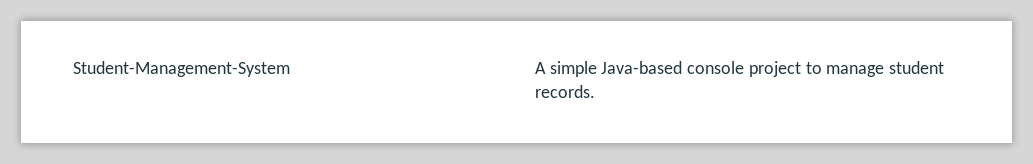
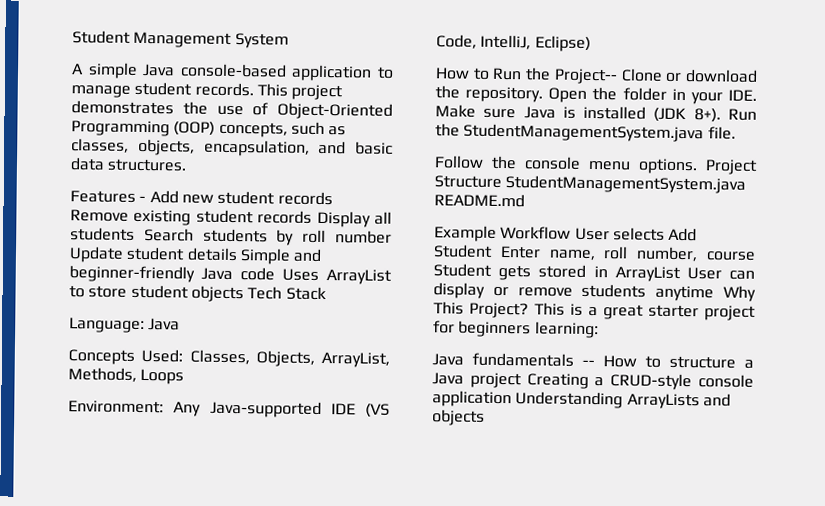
[73,61,290,77] Student-Management-System -> [72,30,289,49] Student Management System
[601,61,801,77] Java-based console project -> [142,63,373,82] Java console-based application
(595, 91) none -> [256,83,344,101] [71,100,393,120] [71,120,347,138] [71,138,393,157] [70,157,188,172] [70,190,333,206] [70,209,392,228] [70,227,392,246] [69,246,323,265] [69,265,392,285] [69,284,327,303] [69,317,181,334] [68,348,390,368] [68,367,185,385] [68,400,390,418] [436,34,591,52] [435,67,758,85] [435,85,757,105] [435,104,757,123] [435,123,736,143] [434,155,758,175] [434,175,747,194] [434,193,525,208] [434,225,698,242] [433,244,756,262] [433,263,755,282] [433,282,756,302] [433,301,756,321] [433,320,599,339] [432,352,754,369] [432,372,754,391] [432,390,731,410] [432,409,485,426] This project demonstrates the use of Object-Oriented Programming (OOP) concepts, such as classes, objects, encapsulation, and basic data structures. // Features - Add new student records Remove existing student records Display all students Search students by roll number Update student details Simple and beginner-friendly Java code Uses ArrayList to store student objects Tech Stack // Language: Java // Concepts Used: Classes, Objects, ArrayList, Methods, Loops // Environment: Any Java-supported IDE (VS Code, IntelliJ, Eclipse) // How to Run the Project-- Clone or download the repository. Open the folder in your IDE. Make sure Java is installed (JDK 8+). Run the StudentManagementSystem.java file. // Follow the console menu options. Project Structure StudentManagementSystem.java README.md // Example Workflow User selects Add Student Enter name, roll number, course Student gets stored in ArrayList User can display or remove students anytime Why This Project? This is a great starter project for beginners learning: // Java fundamentals -- How to structure a Java project Creating a CRUD-style console application Understanding ArrayLists and objects

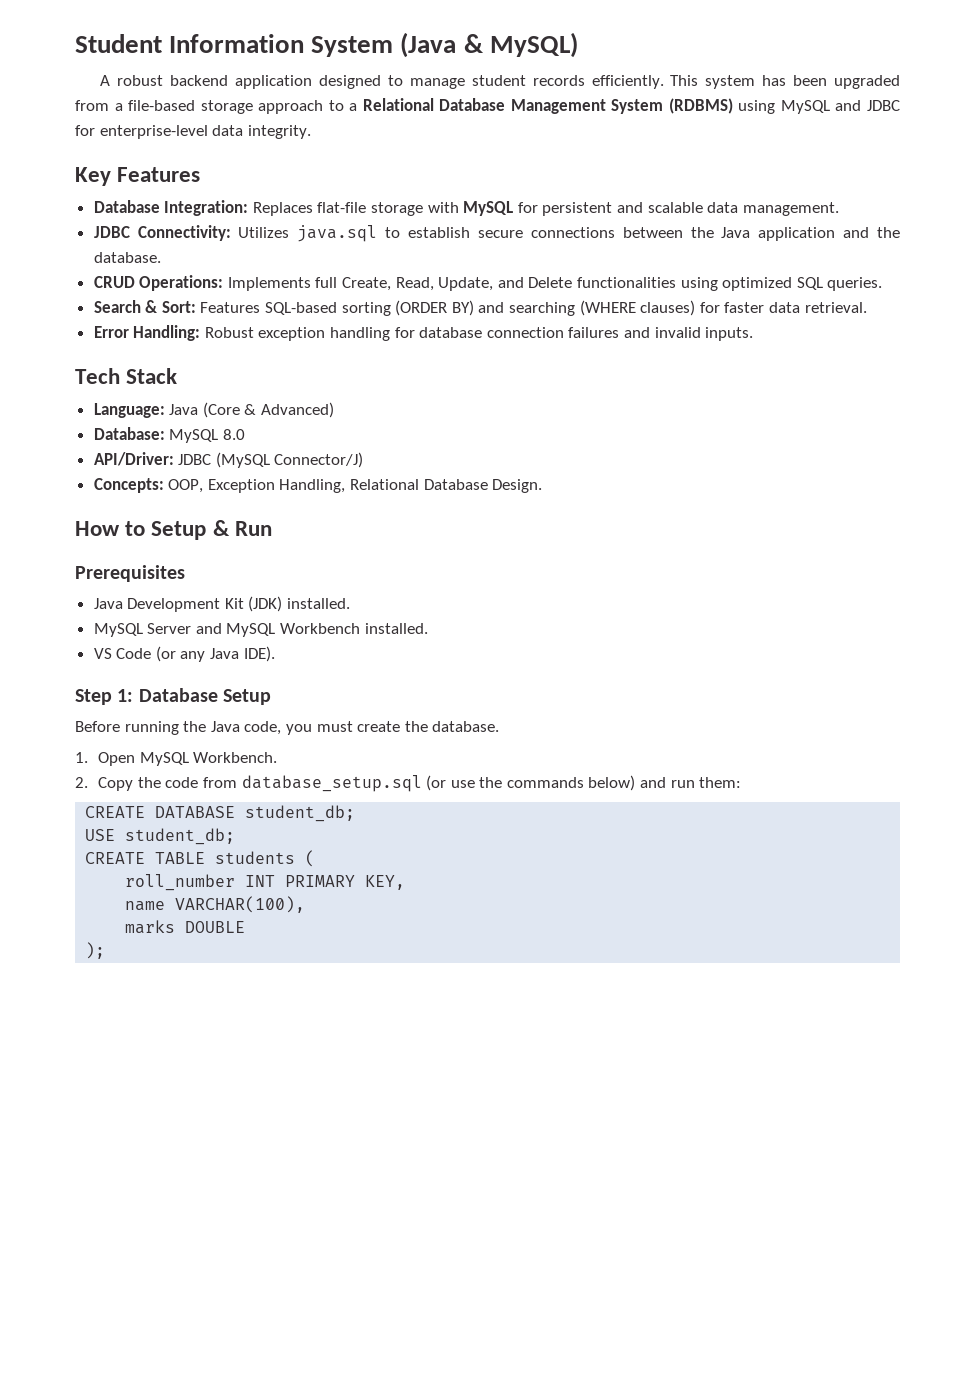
[72,30,289,49] [71,62,394,82] [71,81,344,101] [71,100,393,120] [71,120,347,138] [71,138,393,157] [70,157,188,172] [70,190,333,206] [70,209,392,228] [70,227,392,246] [69,246,323,265] [69,265,392,285] [69,284,327,303] [69,317,181,334] [68,348,390,368] [68,367,185,385] [68,400,390,418] [436,34,591,52] [435,67,758,85] [435,85,757,105] [435,104,757,123] [435,123,736,143] [434,155,758,175] [434,175,747,194] [434,193,525,208] [434,225,698,242] [433,244,756,262] [433,263,755,282] [433,282,756,302] [433,301,756,321] [433,320,599,339] [432,352,754,369] [432,372,754,391] [432,390,731,410] [432,409,485,426] Student Management System // A simple Java console-based application to manage student records. This project demonstrates the use of Object-Oriented Programming (OOP) concepts, such as classes, objects, encapsulation, and basic data structures. // Features - Add new student records Remove existing student records Display all students Search students by roll number Update student details Simple and beginner-friendly Java code Uses ArrayList to store student objects Tech Stack // Language: Java // Concepts Used: Classes, Objects, ArrayList, Methods, Loops // Environment: Any Java-supported IDE (VS Code, IntelliJ, Eclipse) // How to Run the Project-- Clone or download the repository. Open the folder in your IDE. Make sure Java is installed (JDK 8+). Run the StudentManagementSystem.java file. // Follow the console menu options. Project Structure StudentManagementSystem.java README.md // Example Workflow User selects Add Student Enter name, roll number, course Student gets stored in ArrayList User can display or remove students anytime Why This Project? This is a great starter project for beginners learning: // Java fundamentals -- How to structure a Java project Creating a CRUD-style console application Understanding ArrayLists and objects -> [75,32,578,58] [100,75,901,89] [75,98,900,114] [75,125,311,139] [75,167,201,186] [93,200,839,216] [93,225,900,242] [93,252,161,263] [93,275,883,291] [93,300,867,316] [93,325,754,341] [75,368,178,384] [93,402,335,418] [93,427,245,443] [93,452,364,468] [93,478,543,493] [75,520,272,540] [75,565,185,582] [93,596,351,612] [93,623,428,637] [93,646,275,662] [75,688,271,705] [75,721,500,735] [75,752,278,766] [75,775,742,792] [85,805,356,822] [85,828,236,845] [85,850,316,867] [125,874,406,891] [125,896,306,913] [125,920,246,934] [85,942,106,959] Student Information System (Java & MySQL) // A robust backend application designed to manage student records efficiently. This system has been upgraded from a file-based storage approach to a Relational Database Management System (RDBMS) using MySQL and JDBC for enterprise-level data integrity. // Key Features // Database Integration: Replaces flat-file storage with MySQL for persistent and scalable data management. // JDBC Connectivity: Utilizes java.sql to establish secure connections between the Java application and the database. // CRUD Operations: Implements full Create, Read, Update, and Delete functionalities using optimized SQL queries. // Search & Sort: Features SQL-based sorting (ORDER BY) and searching (WHERE clauses) for faster data retrieval. // Error Handling: Robust exception handling for database connection failures and invalid inputs. // Tech Stack // Language: Java (Core & Advanced) // Database: MySQL 8.0 // API/Driver: JDBC (MySQL Connector/J) // Concepts: OOP, Exception Handling, Relational Database Design. // How to Setup & Run // Prerequisites // Java Development Kit (JDK) installed. // MySQL Server and MySQL Workbench installed. // VS Code (or any Java IDE). // Step 1: Database Setup // Before running the Java code, you must create the database. // 1. Open MySQL Workbench. // 2. Copy the code from database_setup.sql (or use the commands below) and run them: // CREATE DATABASE student_db; // USE student_db; // CREATE TABLE students ( // roll_number INT PRIMARY KEY, // name VARCHAR(100), // marks DOUBLE // );

